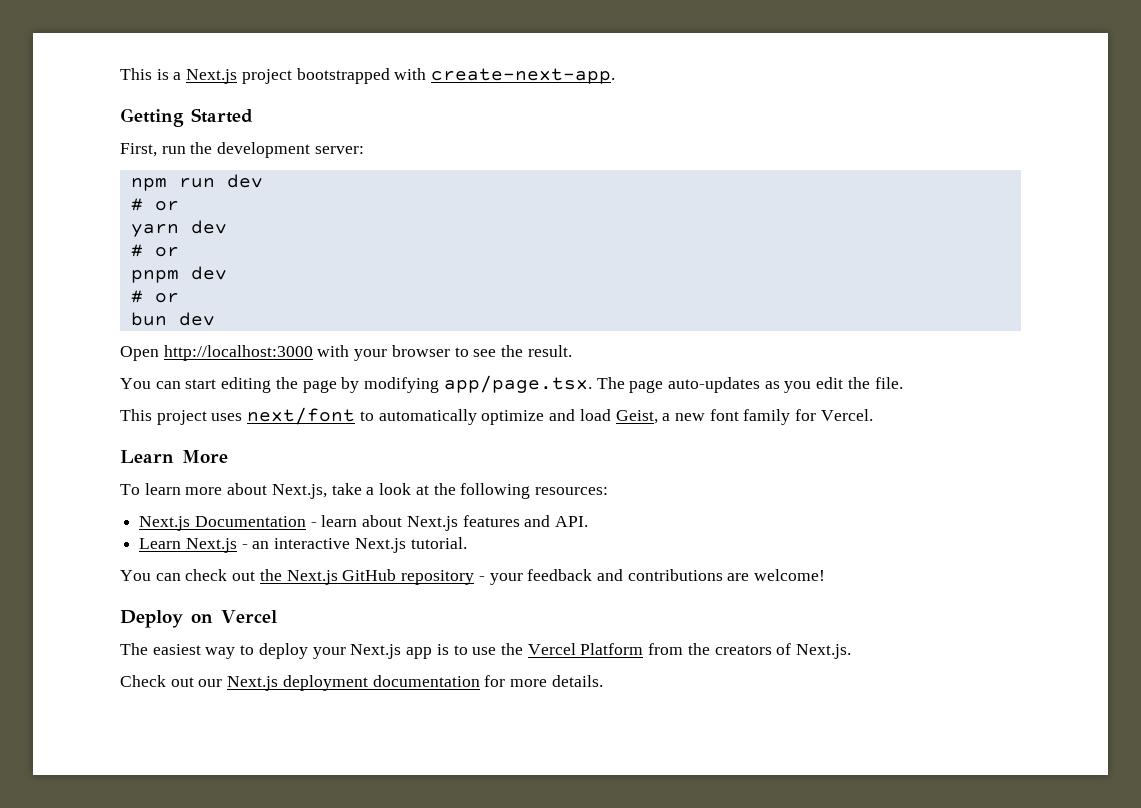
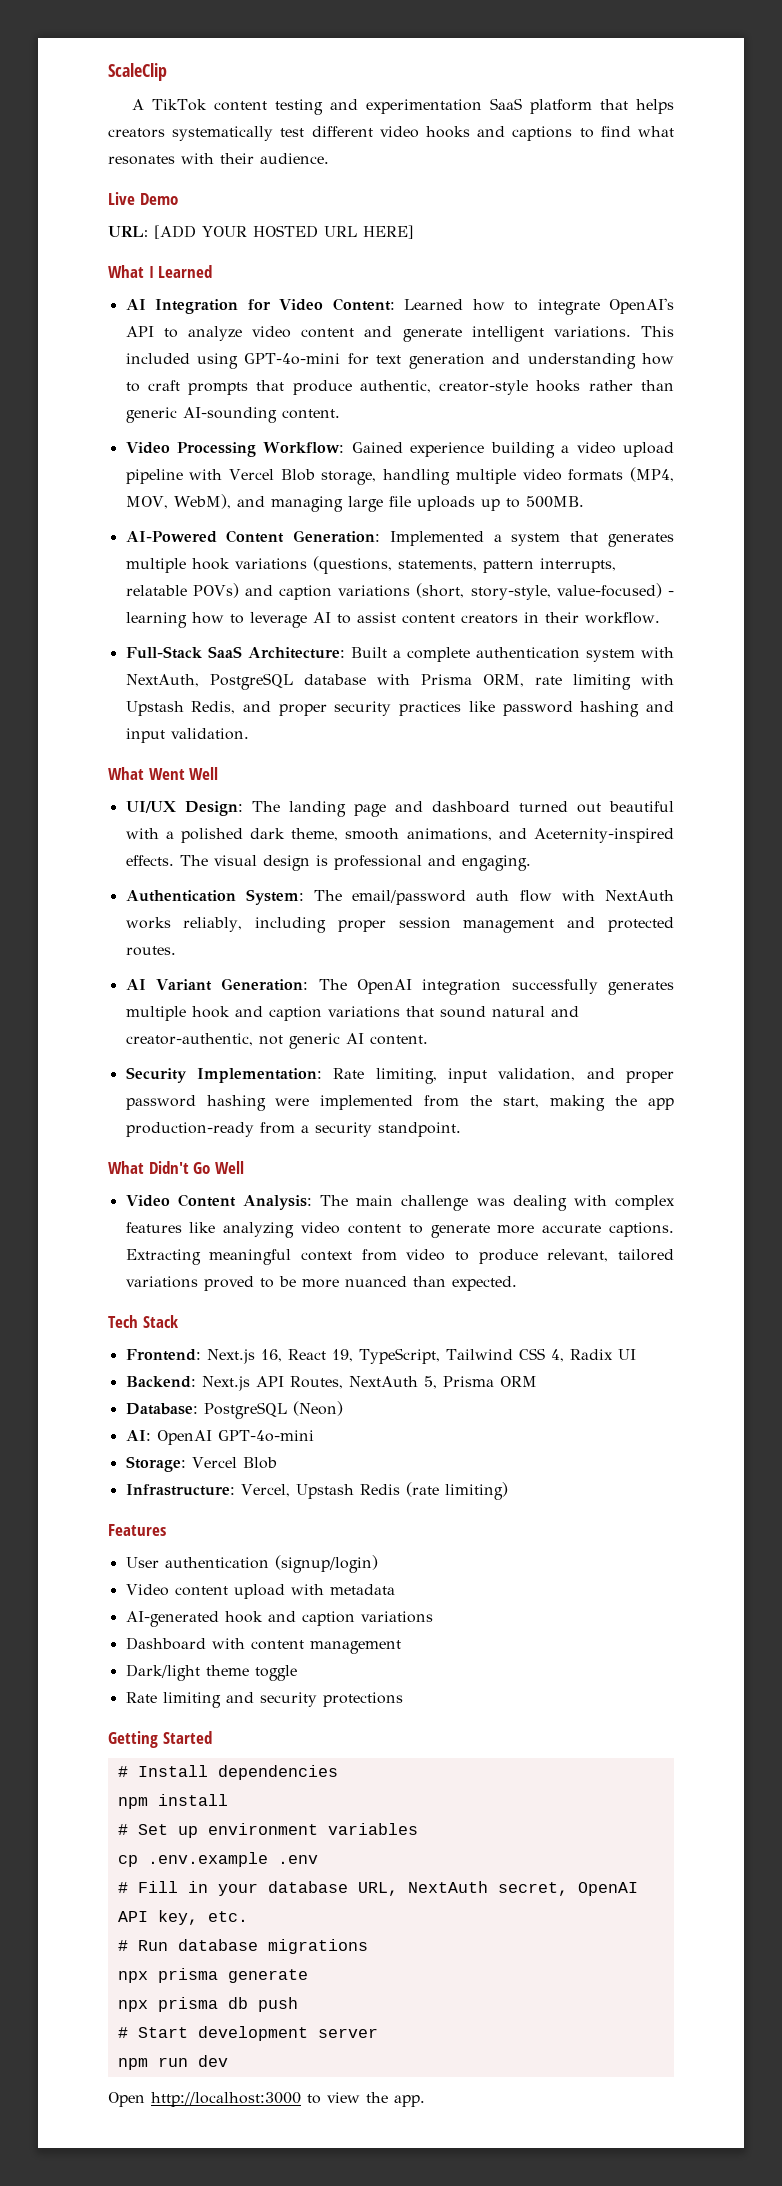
[120,68,616,84] [120,108,253,127] [120,142,364,158] [130,174,263,191] [130,198,179,211] [130,220,227,237] [130,244,179,257] [130,266,227,283] [130,290,179,303] [130,312,215,326] [120,345,572,361] [120,375,903,393] [120,407,873,425] [120,450,228,463] [120,483,608,499] [139,515,589,531] [139,537,467,553] [120,569,826,585] [120,610,277,628] [120,643,852,659] [120,675,603,691] This is a Next.js project bootstrapped with create-next-app. // Getting Started // First, run the development server: // npm run dev // # or // yarn dev // # or // pnpm dev // # or // bun dev // Open http://localhost:3000 with your browser to see the result. // You can start editing the page by modifying app/page.tsx. The page auto-updates as you edit the file. // This project uses next/font to automatically optimize and load Geist, a new font family for Vercel. // Learn More // To learn more about Next.js, take a look at the following resources: // Next.js Documentation - learn about Next.js features and API. // Learn Next.js - an interactive Next.js tutorial. // You can check out the Next.js GitHub repository - your feedback and contributions are welcome! // Deploy on Vercel // The easiest way to deploy your Next.js app is to use the Vercel Platform from the creators of Next.js. // Check out our Next.js deployment documentation for more details. -> [108,63,167,81] [132,98,674,115] [108,126,674,141] [108,153,329,165] [108,192,178,205] [108,225,414,239] [108,265,213,278] [125,298,674,315] [125,326,674,342] [125,353,674,369] [125,380,674,395] [125,407,340,423] [125,442,674,458] [125,467,674,485] [125,494,584,512] [125,530,674,547] [125,556,616,574] [125,583,674,600] [125,612,660,628] [125,646,674,662] [125,673,674,690] [125,701,674,717] [125,728,249,743] [108,767,219,780] [125,801,674,817] [125,828,674,843] [125,855,531,871] [125,889,674,905] [125,917,674,933] [125,946,176,956] [125,978,674,995] [125,1006,579,1021] [125,1033,428,1049] [125,1067,674,1084] [125,1095,674,1111] [125,1122,461,1137] [108,1161,244,1174] [125,1194,676,1211] [125,1222,674,1238] [125,1249,674,1265] [125,1276,517,1291] [108,1315,178,1328] [125,1348,636,1364] [125,1376,537,1391] [125,1401,343,1419] [125,1430,314,1445] [125,1456,277,1472] [125,1482,508,1500] [108,1524,166,1536] [125,1555,378,1573] [125,1584,395,1599] [125,1611,433,1627] [125,1637,401,1654] [125,1664,297,1681] [125,1692,403,1708] [108,1731,212,1748] [117,1765,338,1780] [117,1794,228,1809] [117,1823,418,1838] [117,1852,318,1867] [117,1881,638,1896] [117,1910,248,1925] [117,1939,368,1954] [117,1968,308,1983] [117,1997,298,2012] [117,2026,378,2041] [117,2055,228,2070] [108,2092,425,2107] ScaleClip // A TikTok content testing and experimentation SaaS platform that helps creators systematically test different video hooks and captions to find what resonates with their audience. // Live Demo // URL: [ADD YOUR HOSTED URL HERE] // What I Learned // AI Integration for Video Content: Learned how to integrate OpenAI's API to analyze video content and generate intelligent variations. This included using GPT-4o-mini for text generation and understanding how to craft prompts that produce authentic, creator-style hooks rather than generic AI-sounding content. // Video Processing Workflow: Gained experience building a video upload pipeline with Vercel Blob storage, handling multiple video formats (MP4, MOV, WebM), and managing large file uploads up to 500MB. // AI-Powered Content Generation: Implemented a system that generates multiple hook variations (questions, statements, pattern interrupts, relatable POVs) and caption variations (short, story-style, value-focused) - learning how to leverage AI to assist content creators in their workflow. // Full-Stack SaaS Architecture: Built a complete authentication system with NextAuth, PostgreSQL database with Prisma ORM, rate limiting with Upstash Redis, and proper security practices like password hashing and input validation. // What Went Well // UI/UX Design: The landing page and dashboard turned out beautiful with a polished dark theme, smooth animations, and Aceternity-inspired effects. The visual design is professional and engaging. // Authentication System: The email/password auth flow with NextAuth works reliably, including proper session management and protected routes. // AI Variant Generation: The OpenAI integration successfully generates multiple hook and caption variations that sound natural and creator-authentic, not generic AI content. // Security Implementation: Rate limiting, input validation, and proper password hashing were implemented from the start, making the app production-ready from a security standpoint. // What Didn't Go Well // Video Content Analysis: The main challenge was dealing with complex features like analyzing video content to generate more accurate captions. Extracting meaningful context from video to produce relevant, tailored variations proved to be more nuanced than expected. // Tech Stack // Frontend: Next.js 16, React 19, TypeScript, Tailwind CSS 4, Radix UI // Backend: Next.js API Routes, NextAuth 5, Prisma ORM // Database: PostgreSQL (Neon) // AI: OpenAI GPT-4o-mini // Storage: Vercel Blob // Infrastructure: Vercel, Upstash Redis (rate limiting) // Features // User authentication (signup/login) // Video content upload with metadata // AI-generated hook and caption variations // Dashboard with content management // Dark/light theme toggle // Rate limiting and security protections // Getting Started // # Install dependencies // npm install // # Set up environment variables // cp .env.example .env // # Fill in your database URL, NextAuth secret, OpenAI API key, etc. // # Run database migrations // npx prisma generate // npx prisma db push // # Start development server // npm run dev // Open http://localhost:3000 to view the app.

